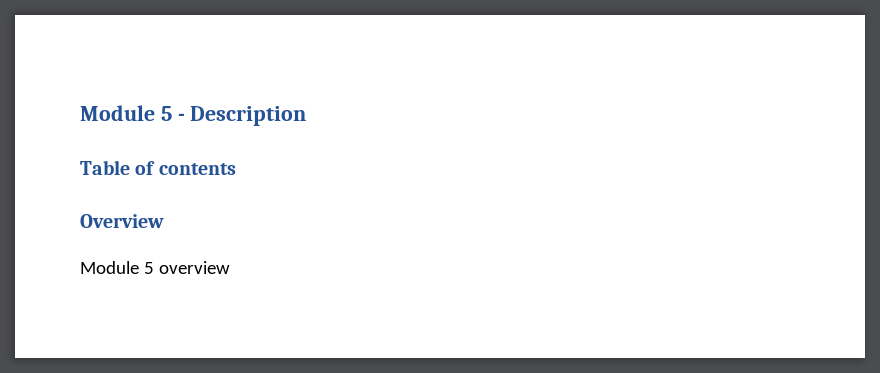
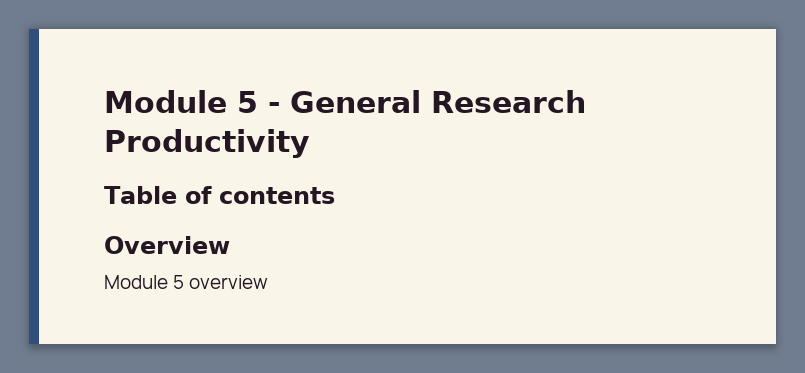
[190,106,307,126] Description -> [290,90,586,113] [104,129,310,158] General Research Productivity

